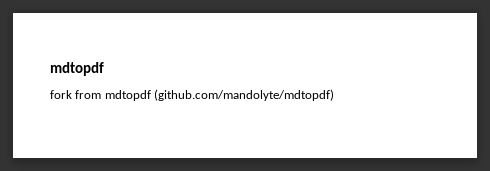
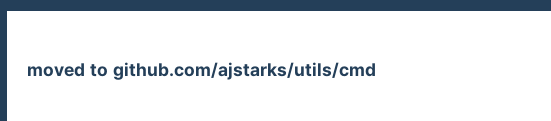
[50,62,104,76] [50,89,335,101] mdtopdf // fork from mdtopdf (github.com/mandolyte/mdtopdf) -> [27,62,376,80] moved to github.com/ajstarks/utils/cmd

